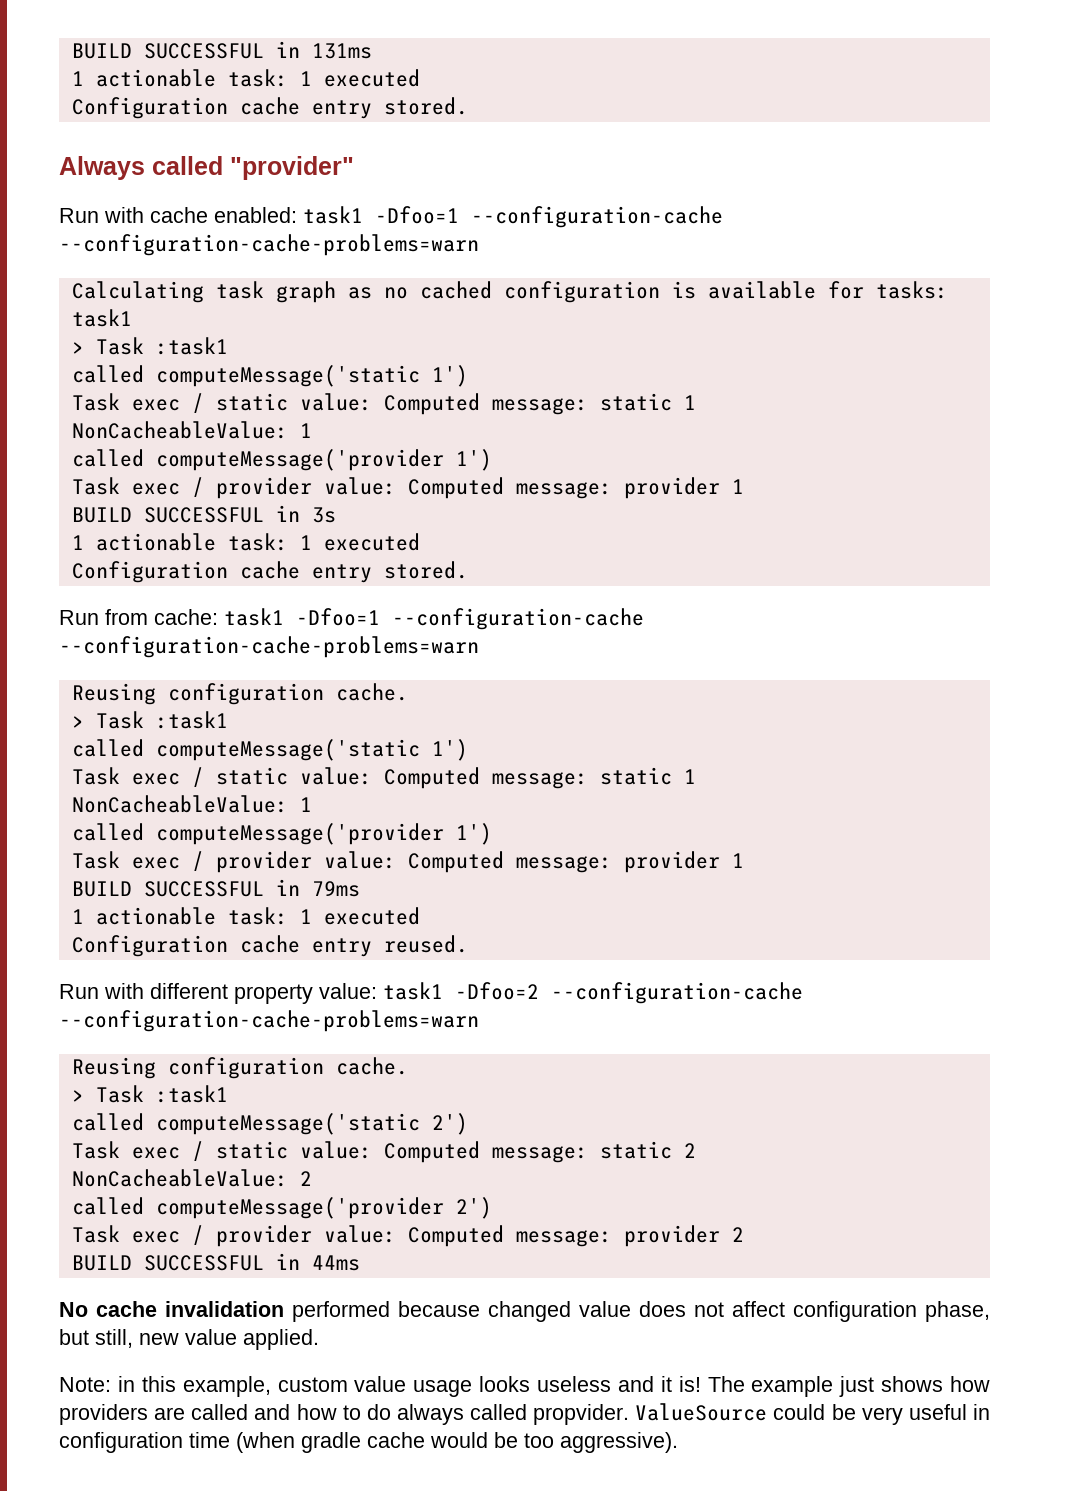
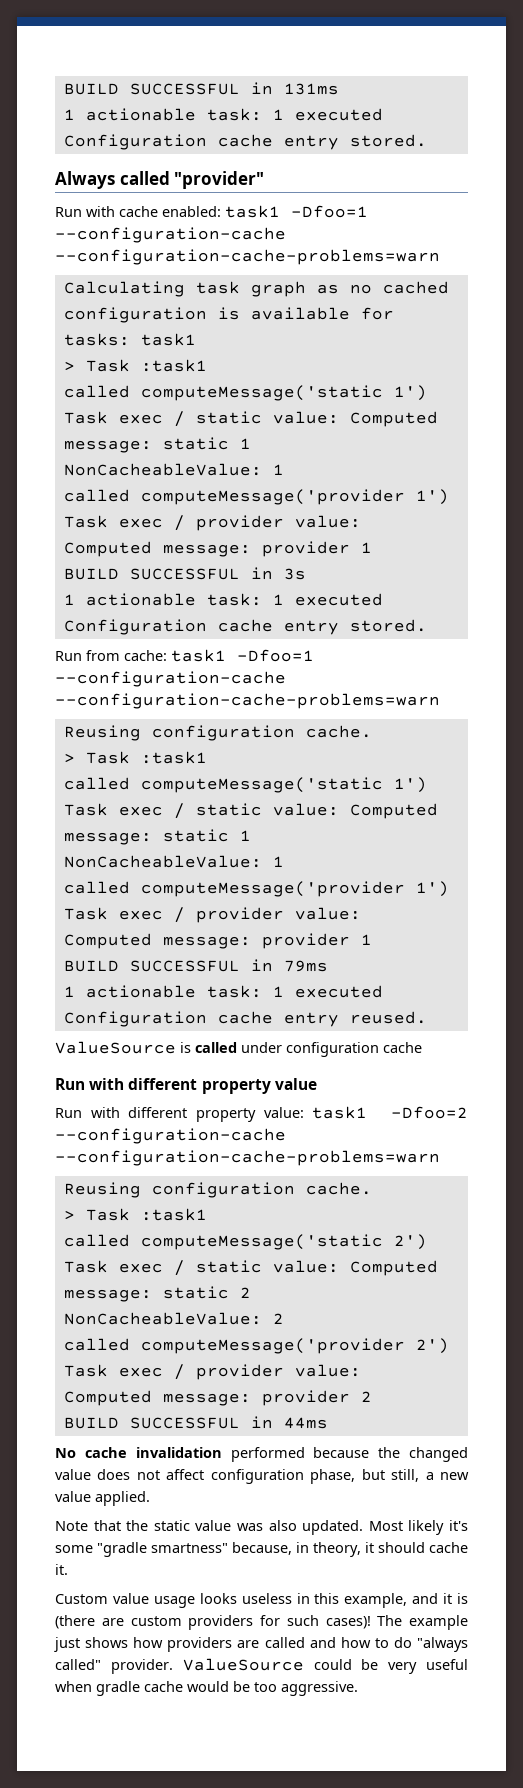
(468, 944) none -> [55,1041,422,1057] [55,1078,317,1094] // ValueSource is called under configuration cache // Run with different property value
(480, 1309) none -> [378,1447,401,1458] the
(133, 1338) none -> [425,1472,434,1480] a
[59,1376,701,1397] Note: in this example, custom value usage looks useless and it is! -> [55,1520,468,1535] [55,1542,468,1557] [55,1564,68,1575] [55,1593,468,1608] [55,1615,371,1630] Note that the static value was also updated. Most likely it's some "gradle smartness" because, in theory, it should cache it. // Custom value usage looks useless in this example, and it is (there are custom providers for such cases)!
[396,1404,630,1425] always called propvider. -> [417,1637,469,1652] [55,1659,173,1674] "always called" provider.
[972,1404,990,1420] [59,1432,295,1453] in configuration time (when -> [55,1681,92,1692] when
[560,1432,678,1453] aggressive). -> [281,1681,358,1696] aggressive.

